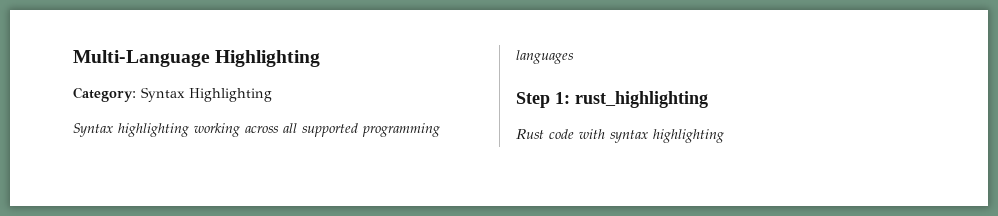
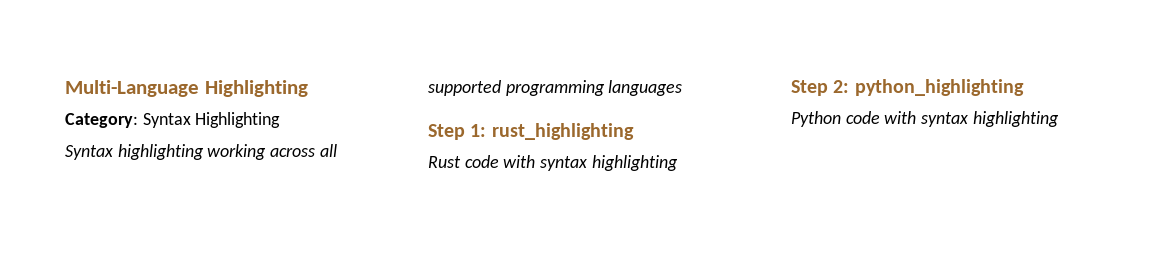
(724, 136) none -> [791,79,1024,96] [791,111,1059,127] // Step 2: python_highlighting // Python code with syntax highlighting

